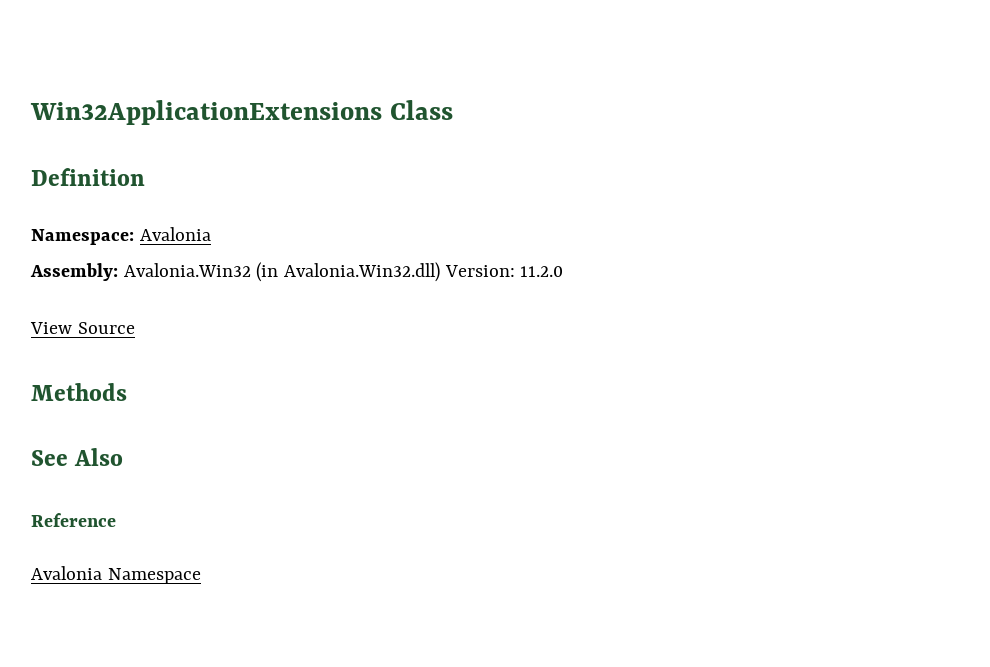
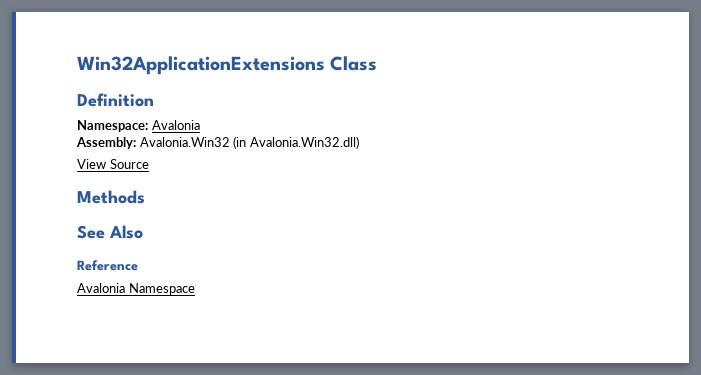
[444,265,564,277] Version: 11.2.0 -> (359, 142) none

